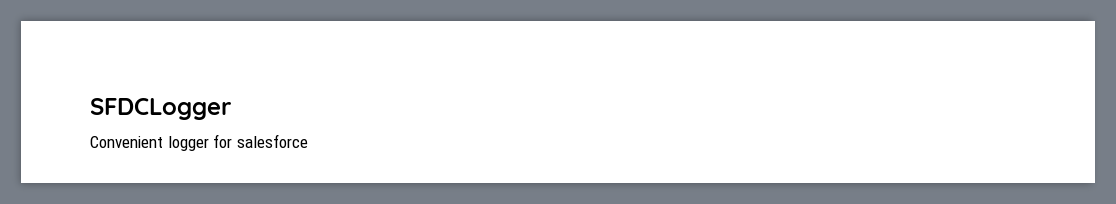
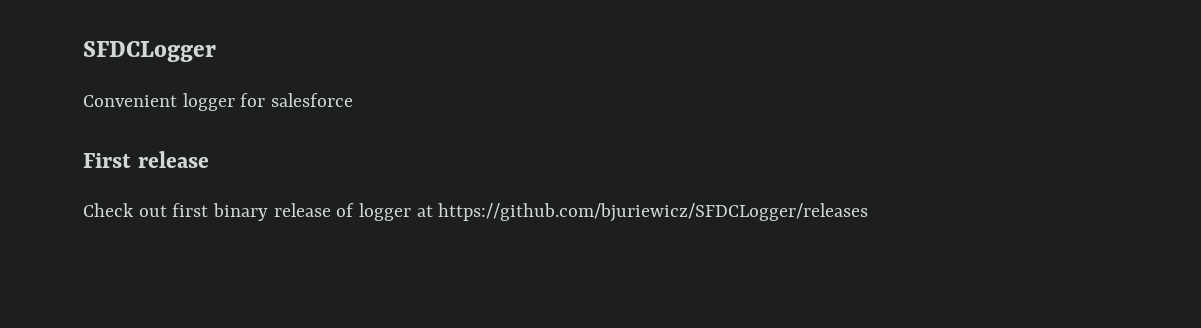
(308, 141) none -> [83,151,209,168] [83,203,869,222] // First release // Check out first binary release of logger at https://github.com/bjuriewicz/SFDCLogger/releases

